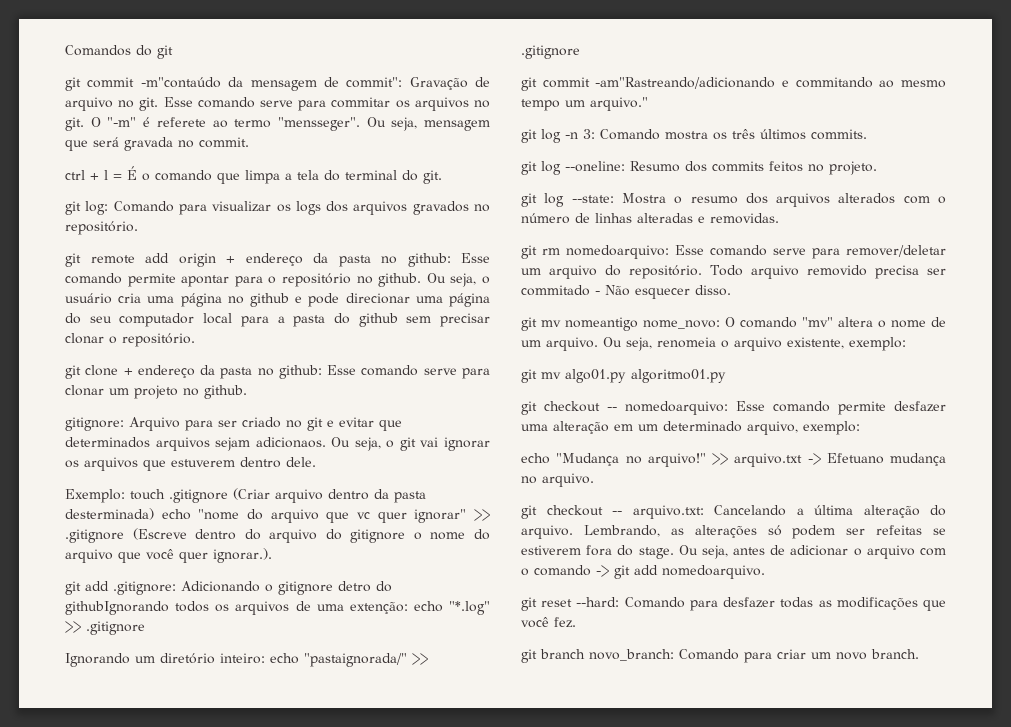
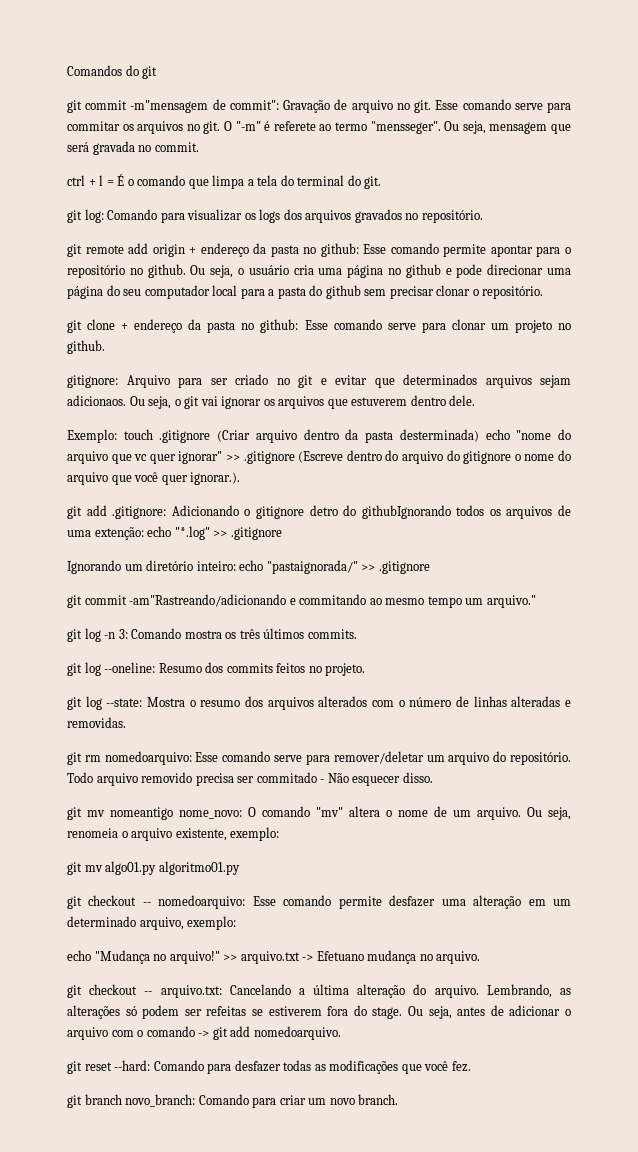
[140,77,317,91] -m"contaúdo da mensagem -> [130,100,209,113] -m"mensagem

